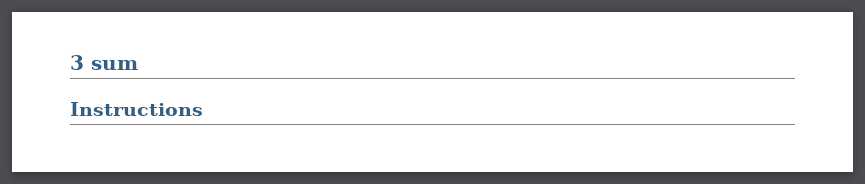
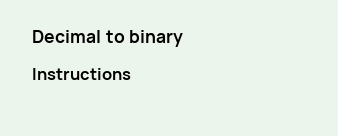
[70,55,138,70] 3 sum -> [32,30,184,47] Decimal to binary

